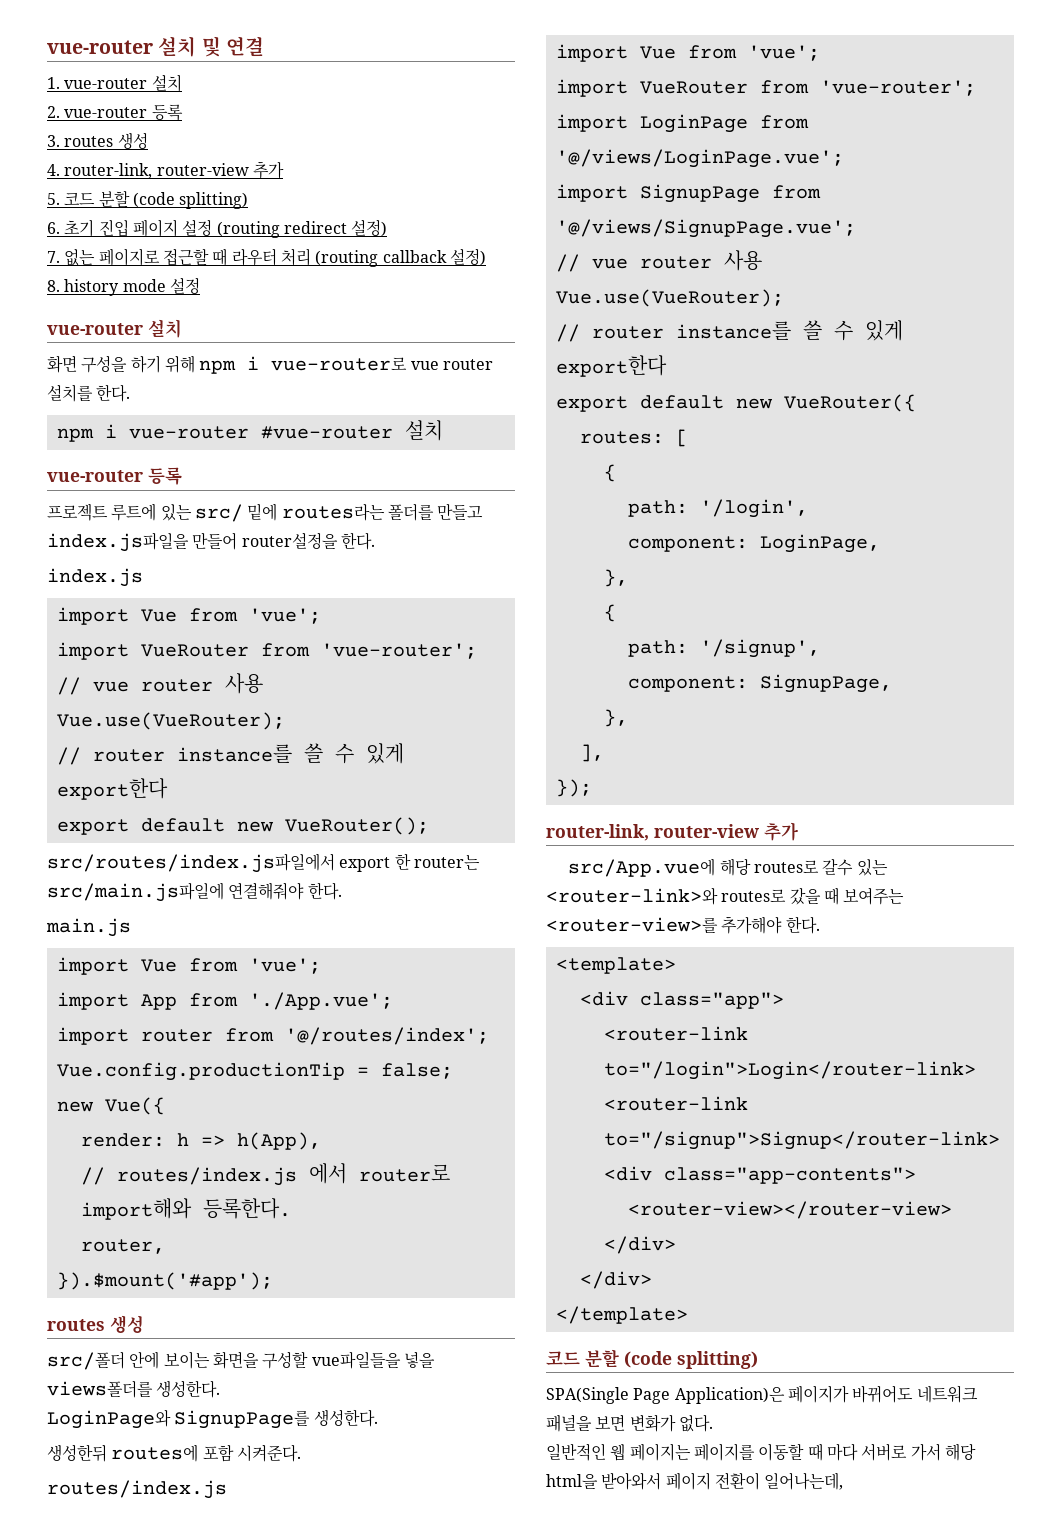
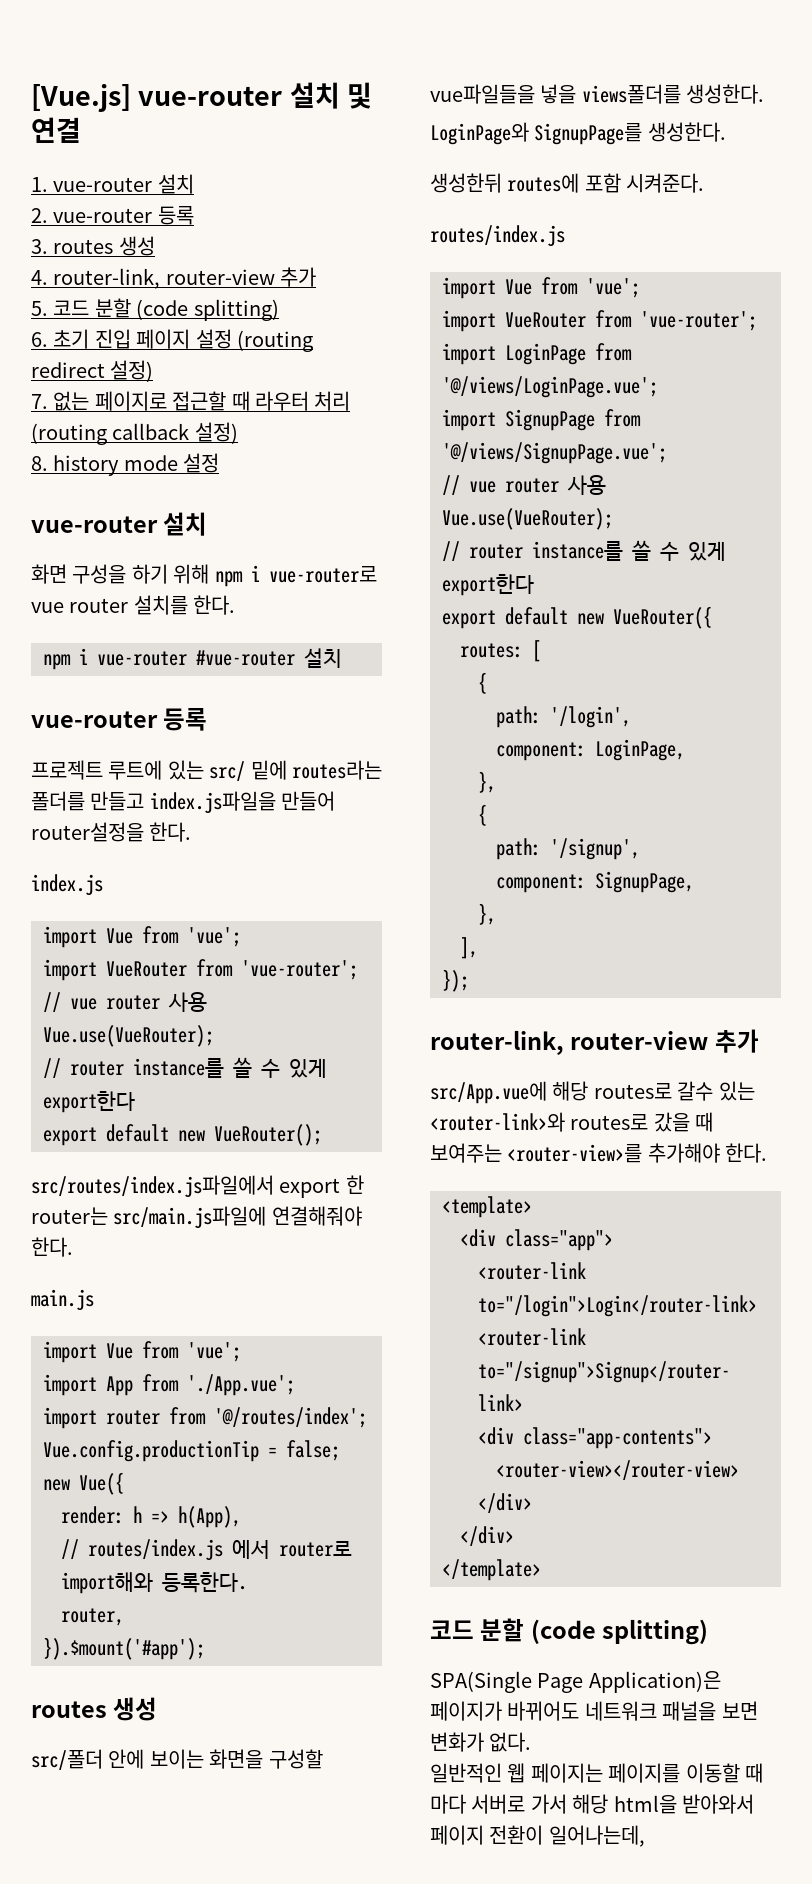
(47, 47) none -> [31,84,131,112] [Vue.js]

